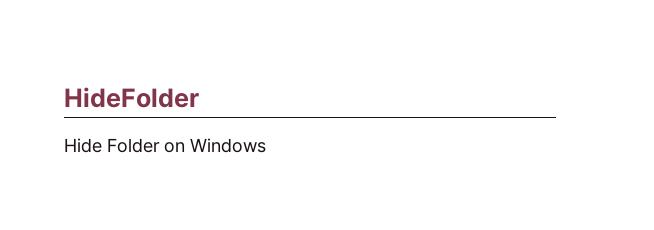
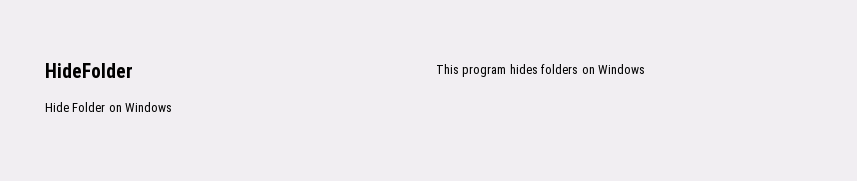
(266, 145) none -> [436,64,645,77] // This program hides folders on Windows

